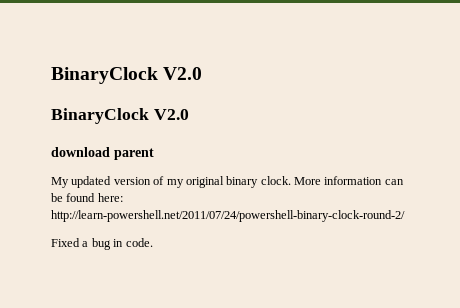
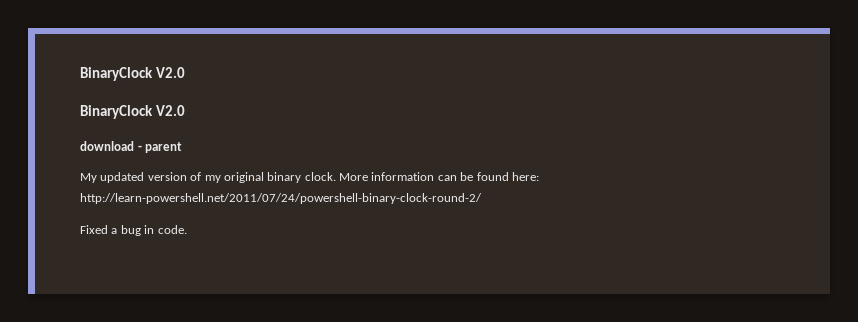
(110, 152) none -> [137,145,142,151] -

